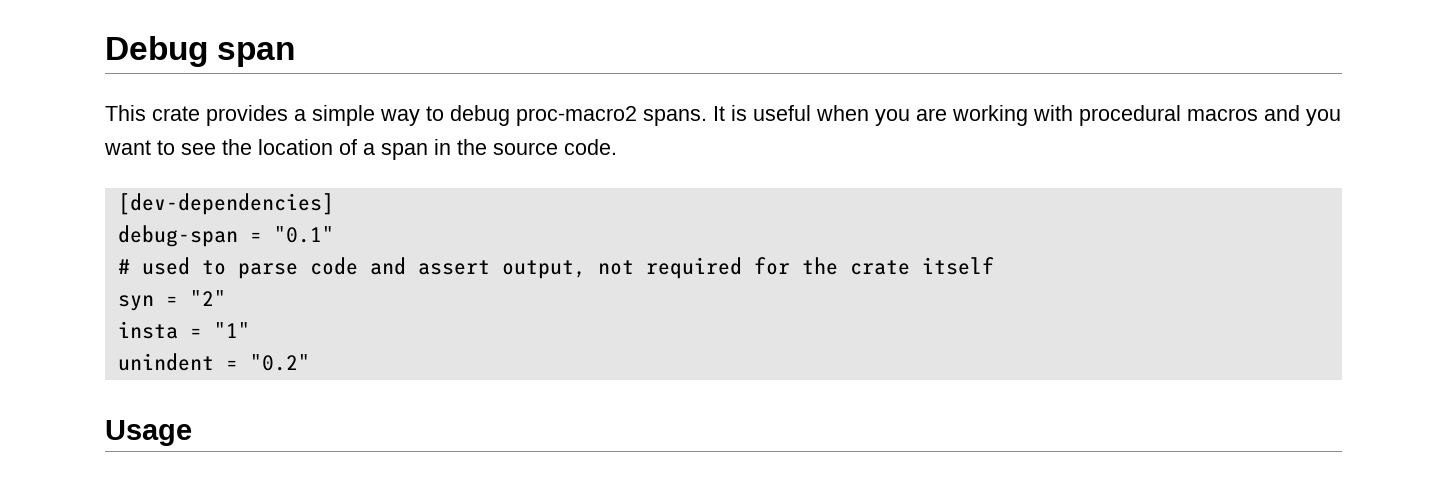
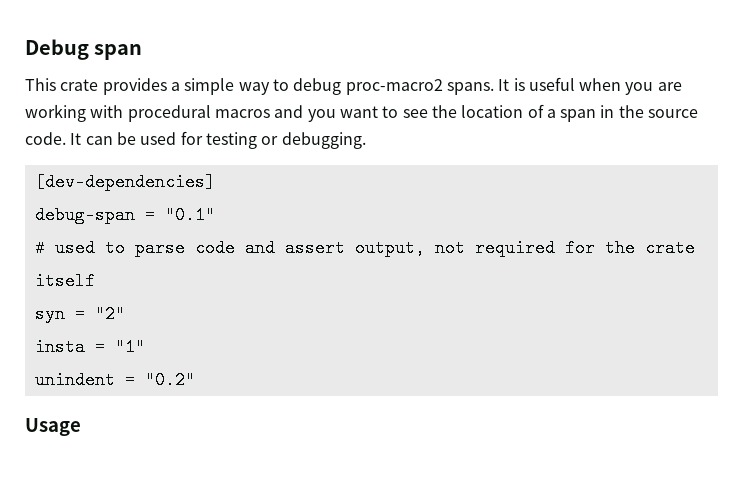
(617, 147) none -> [70,131,366,149] It can be used for testing or debugging.

